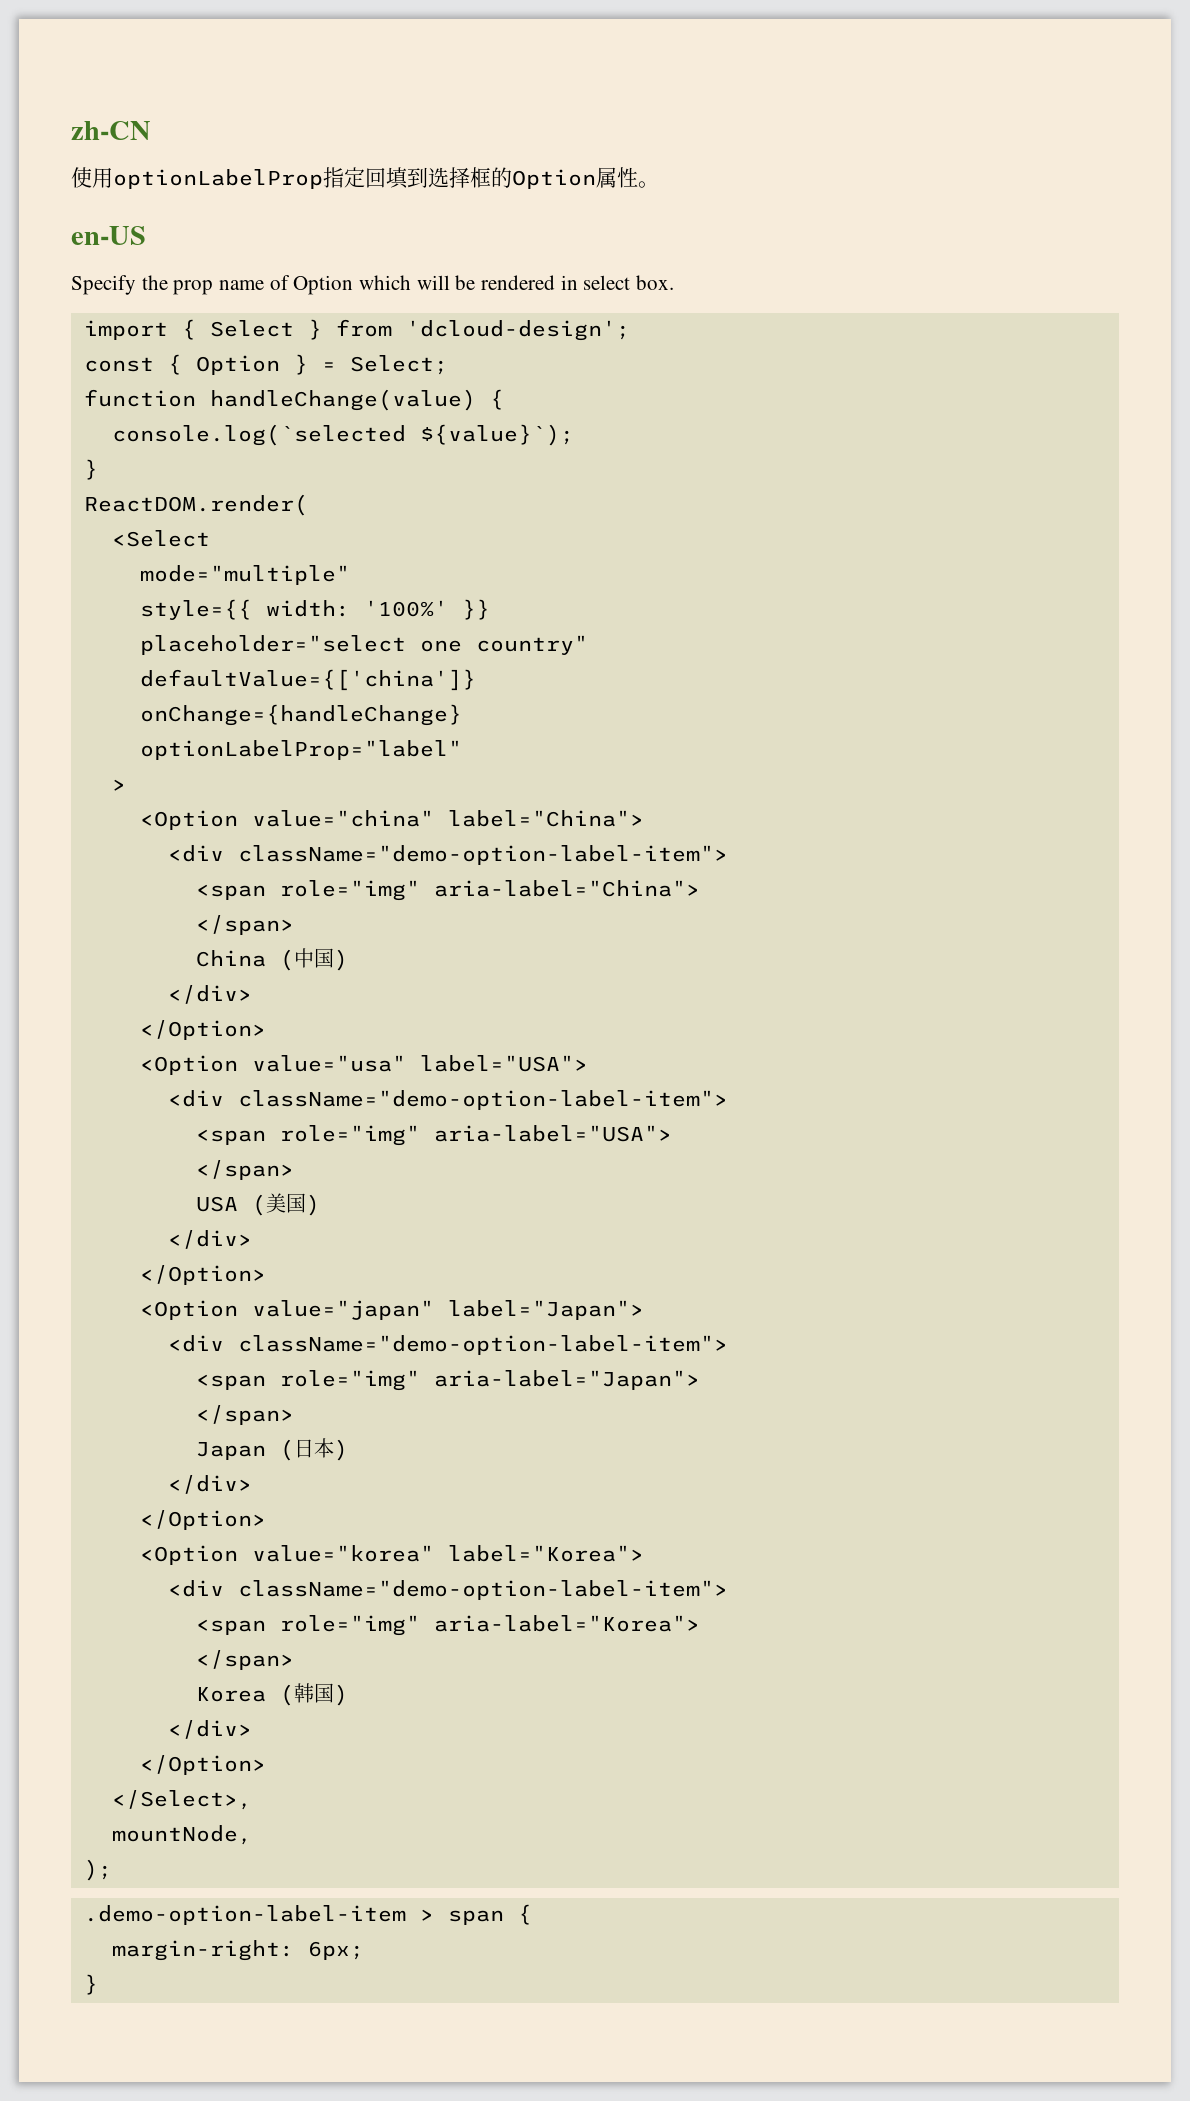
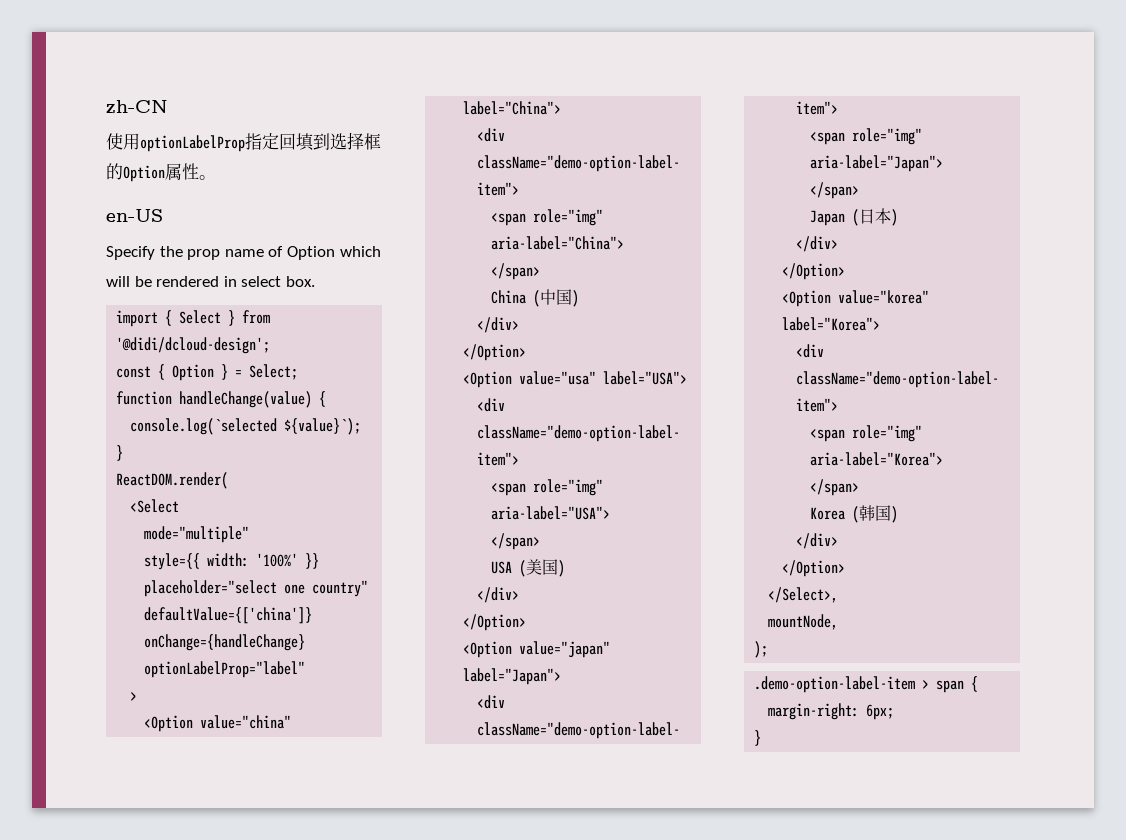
[405,320,630,341] 'dcloud-design'; -> [116,337,271,354] '@didi/dcloud-design';

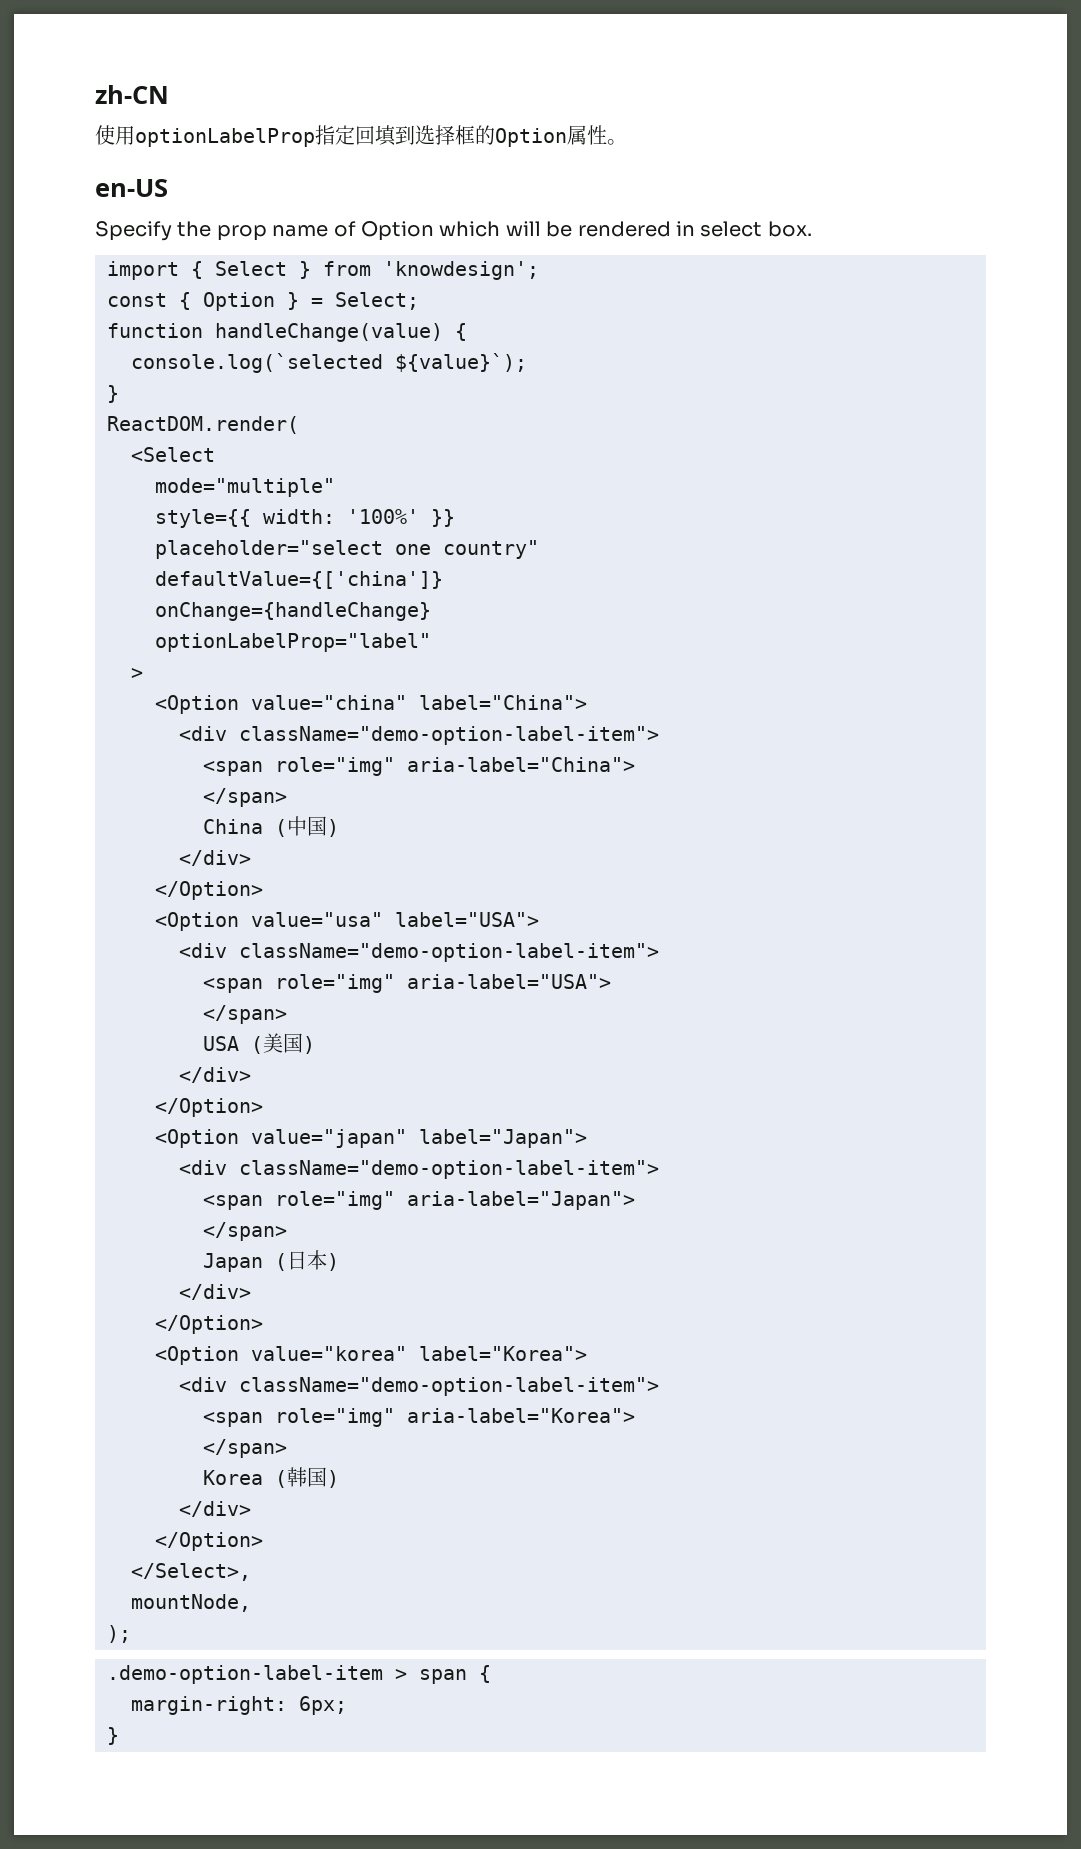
[116,337,271,354] '@didi/dcloud-design'; -> [383,261,539,280] 'knowdesign';

